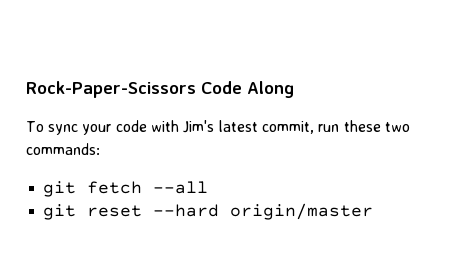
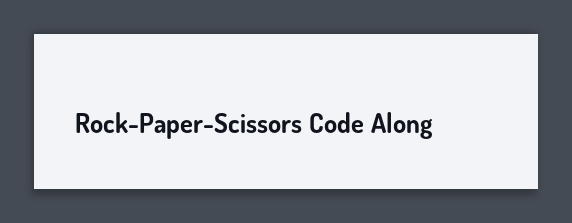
[26,120,410,135] [26,143,100,155] [43,181,209,197] [43,203,374,220] // To sync your code with Jim's latest commit, run these two commands: // git fetch --all // git reset --hard origin/master -> (434, 125) none

